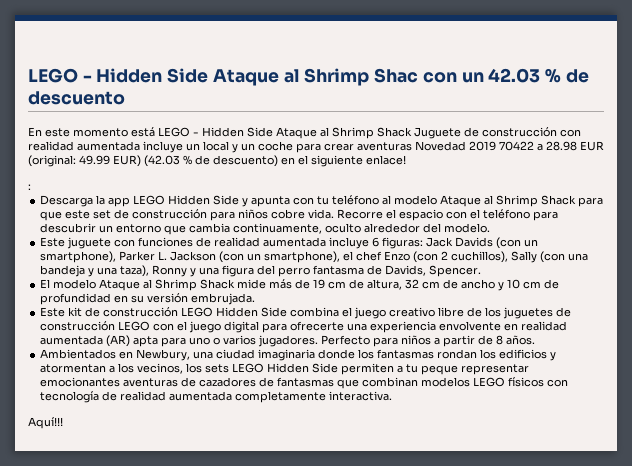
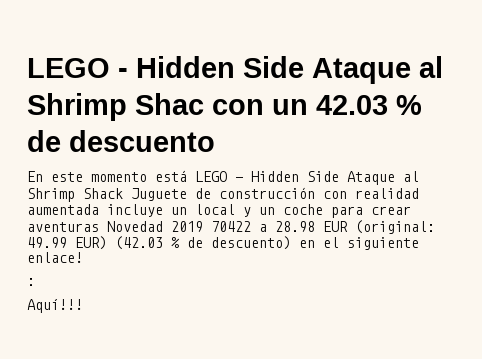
[40,195,604,207] [40,209,559,221] [40,223,491,235] [40,237,539,249] [40,251,589,263] [40,265,482,277] [40,279,560,291] [40,293,256,305] [40,307,572,319] [40,321,568,333] [40,335,536,347] [40,349,557,361] [40,363,530,375] [40,377,569,389] [40,391,393,403] // Descarga la app LEGO Hidden Side y apunta con tu teléfono al modelo Ataque al Shrimp Shack para que este set de construcción para niños cobre vida. Recorre el espacio con el teléfono para descubrir un entorno que cambia continuamente, oculto alrededor del modelo. // Este juguete con funciones de realidad aumentada incluye 6 figuras: Jack Davids (con un smartphone), Parker L. Jackson (con un smartphone), el chef Enzo (con 2 cuchillos), Sally (con una bandeja y una taza), Ronny y una figura del perro fantasma de Davids, Spencer. // El modelo Ataque al Shrimp Shack mide más de 19 cm de altura, 32 cm de ancho y 10 cm de profundidad en su versión embrujada. // Este kit de construcción LEGO Hidden Side combina el juego creativo libre de los juguetes de construcción LEGO con el juego digital para ofrecerte una experiencia envolvente en realidad aumentada (AR) apta para uno o varios jugadores. Perfecto para niños a partir de 8 años. // Ambientados en Newbury, una ciudad imaginaria donde los fantasmas rondan los edificios y atormentan a los vecinos, los sets LEGO Hidden Side permiten a tu peque representar emocionantes aventuras de cazadores de fantasmas que combinan modelos LEGO físicos con tecnología de realidad aumentada completamente interactiva. -> (35, 282) none

